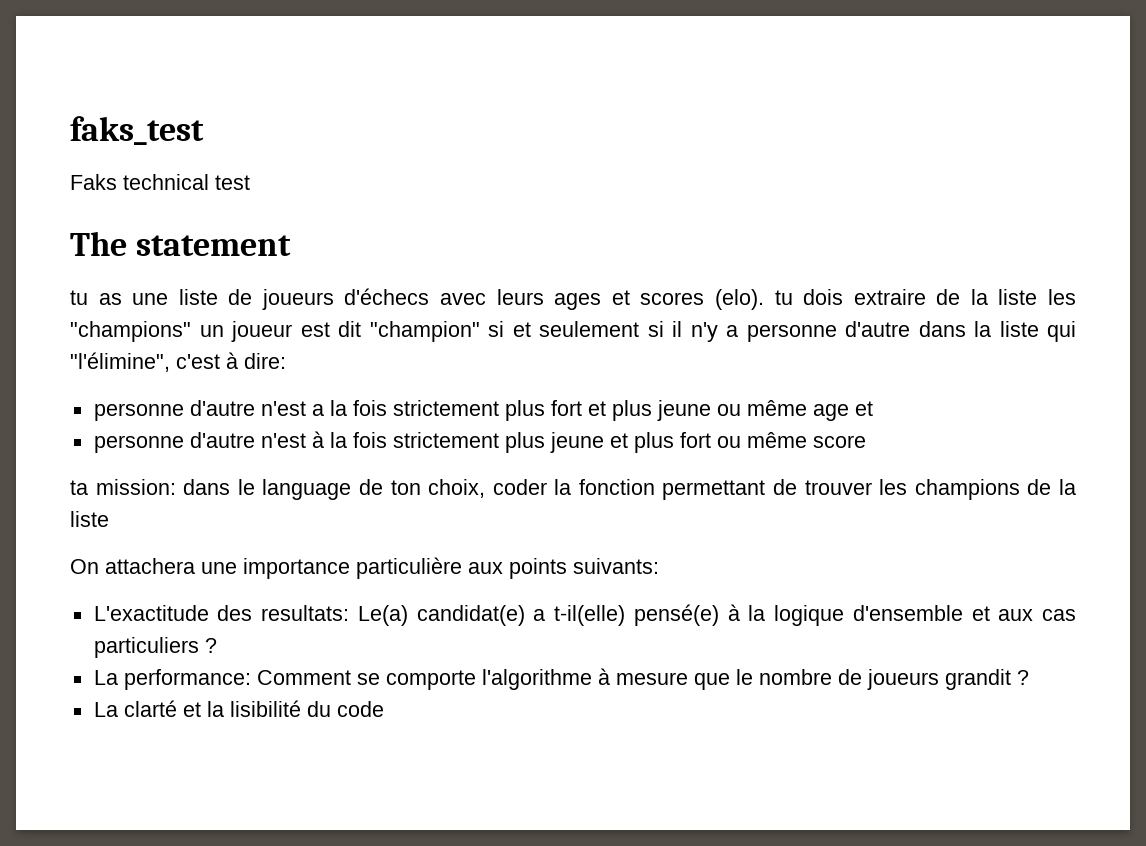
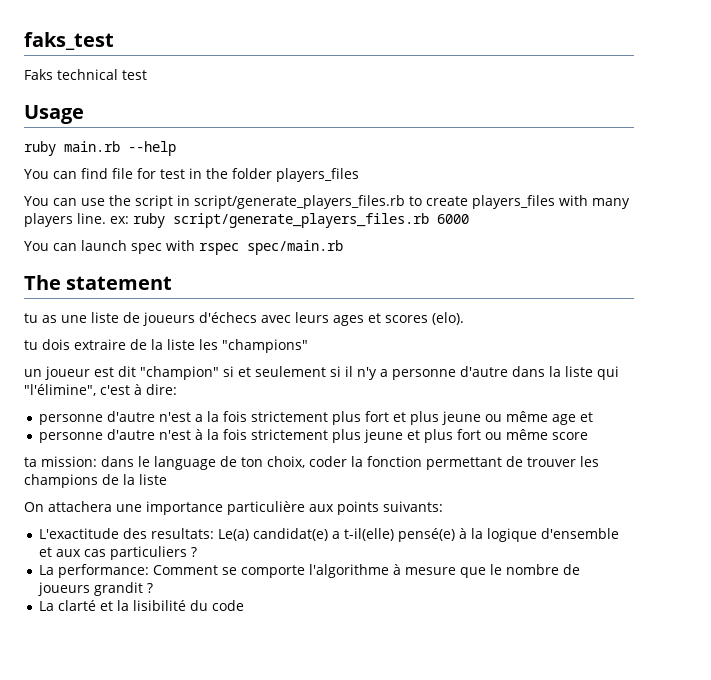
(250, 182) none -> [24,105,84,124] [24,141,176,156] [24,168,359,182] [24,195,630,209] [24,213,469,228] [24,240,343,255] // Usage // ruby main.rb --help // You can find file for test in the folder players_files // You can use the script in script/generate_players_files.rb to create players_files with many players line. ex: ruby script/generate_players_files.rb 6000 // You can launch spec with rspec spec/main.rb
(764, 299) none -> (464, 318) //
(191, 331) none -> (308, 346) //

